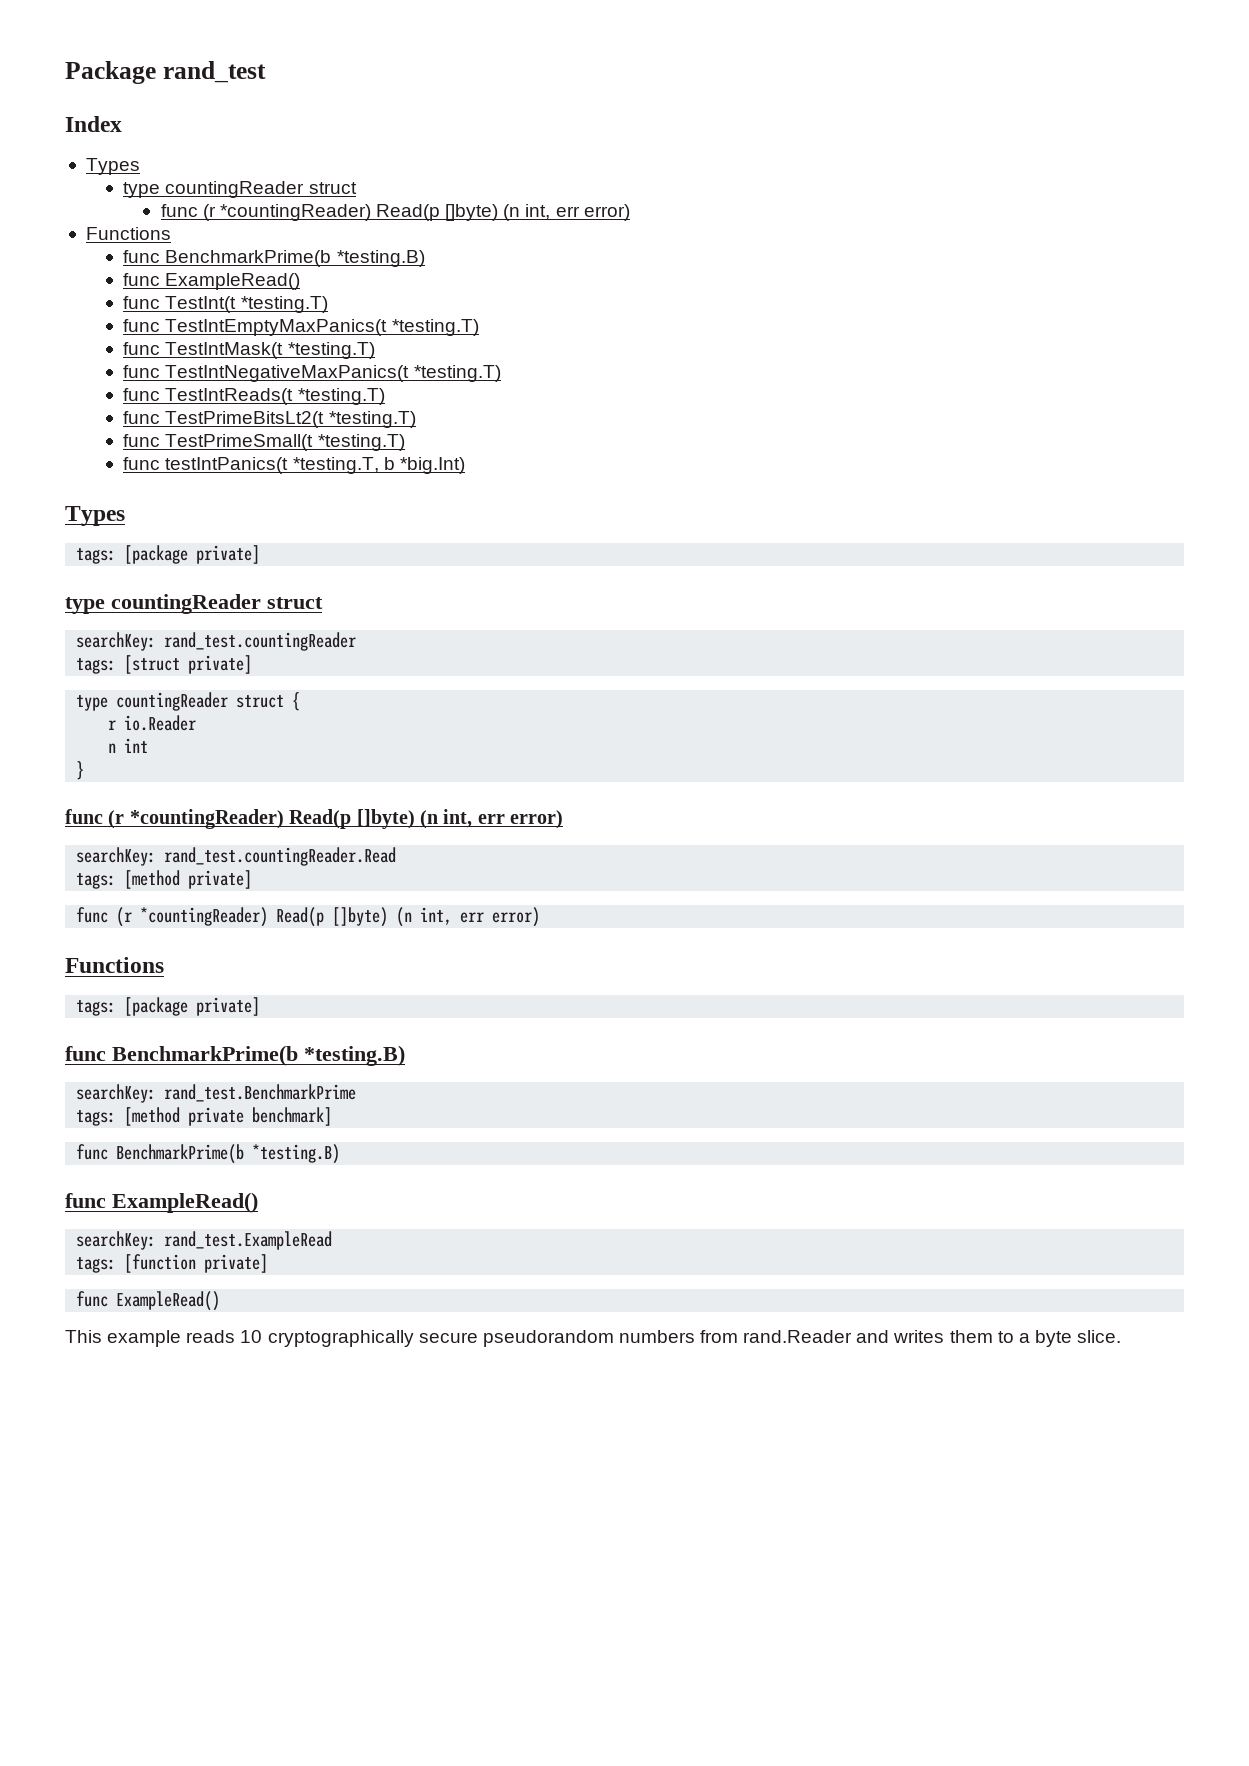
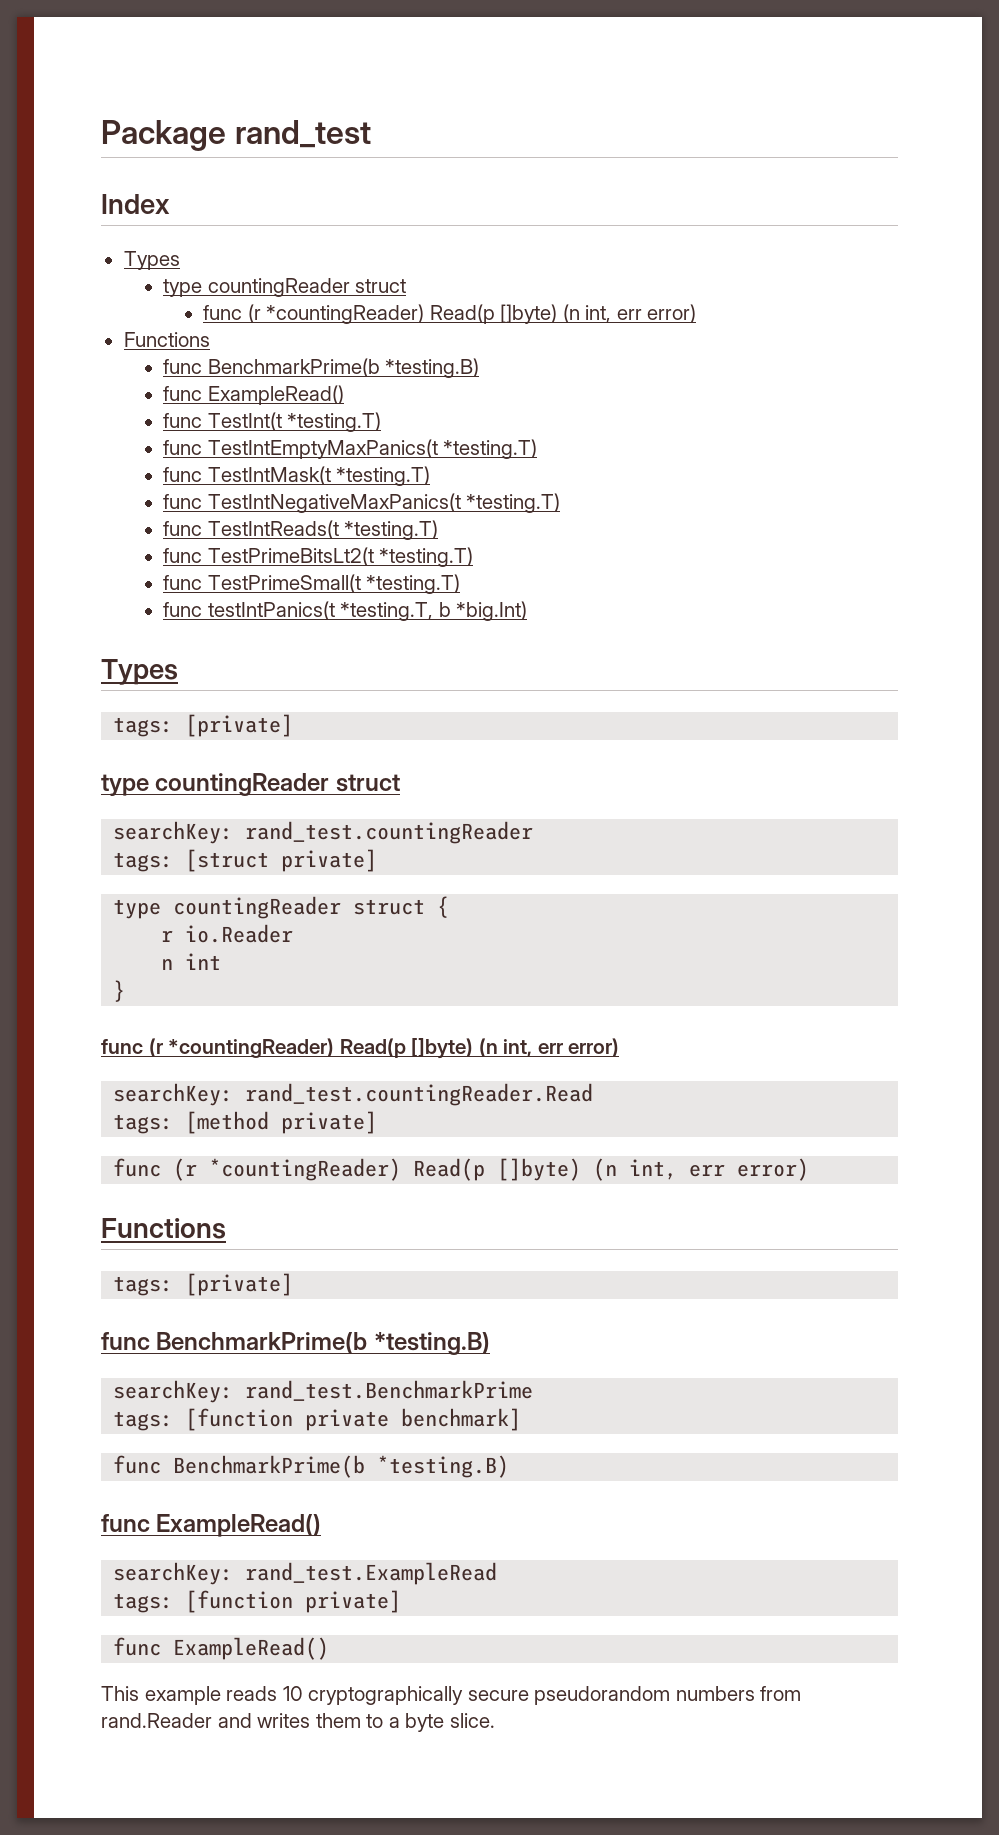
[124,545,261,564] [package private] -> [185,714,294,737] [private]
[124,997,261,1016] [package private] -> [185,1273,294,1296] [private]
[124,1107,181,1126] [method -> [185,1408,294,1431] [function

